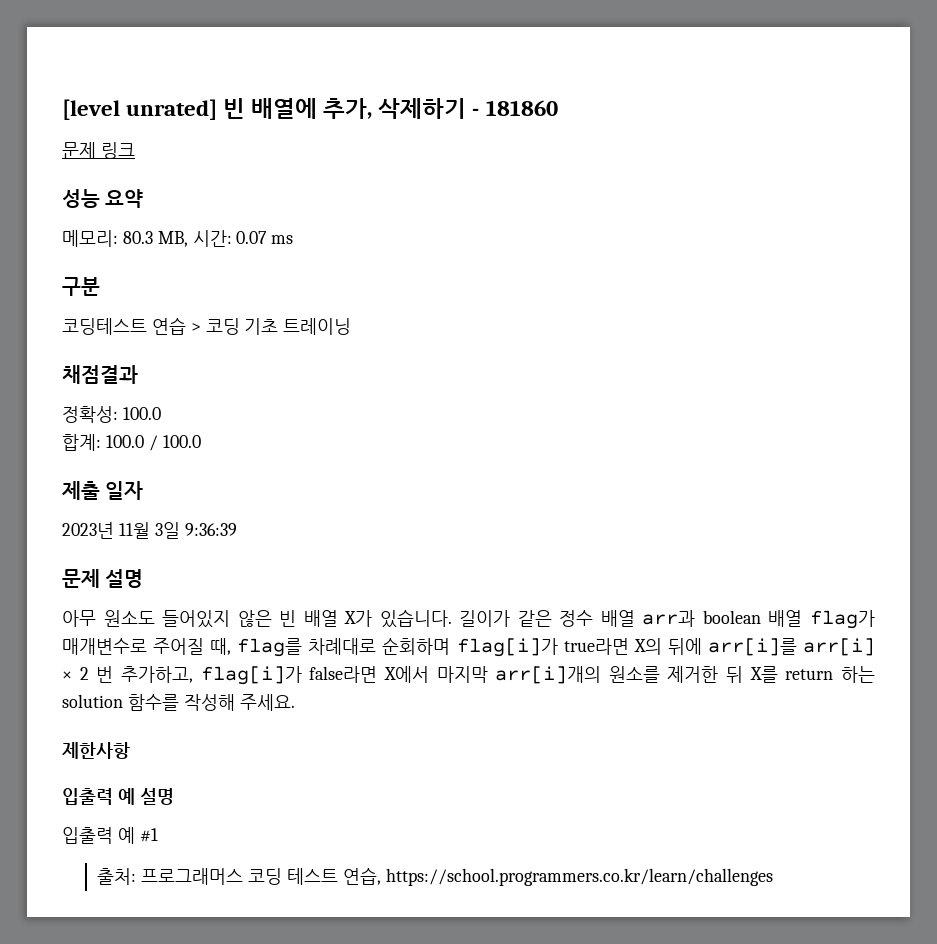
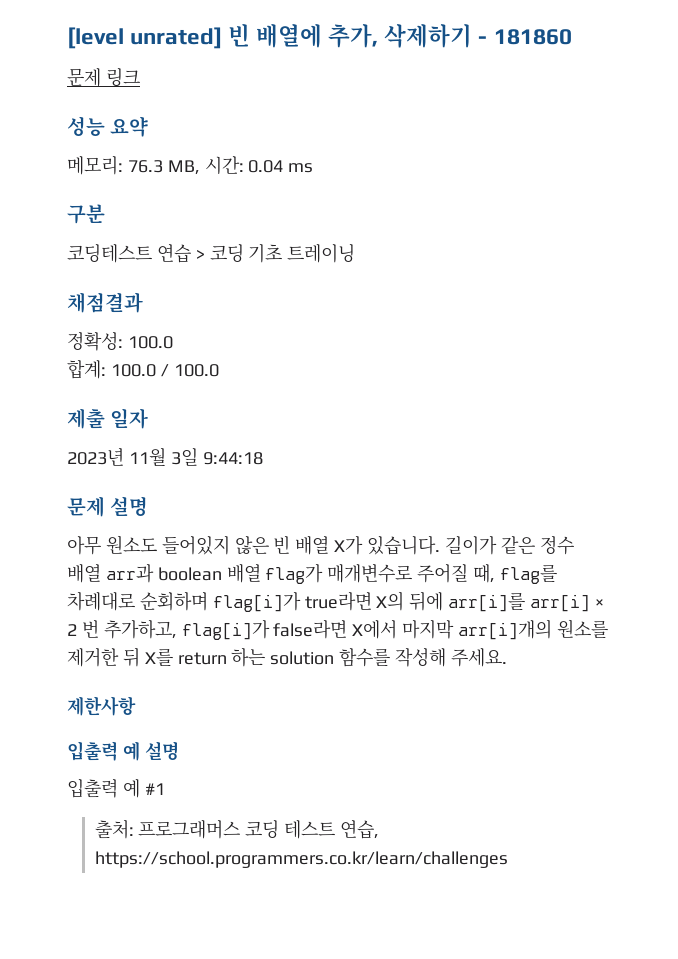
[122,231,153,244] 80.3 -> [127,160,163,173] 76.3
[236,231,268,244] 0.07 -> [248,160,284,173] 0.04
[184,523,237,536] 9:36:39 -> [202,452,263,465] 9:44:18

